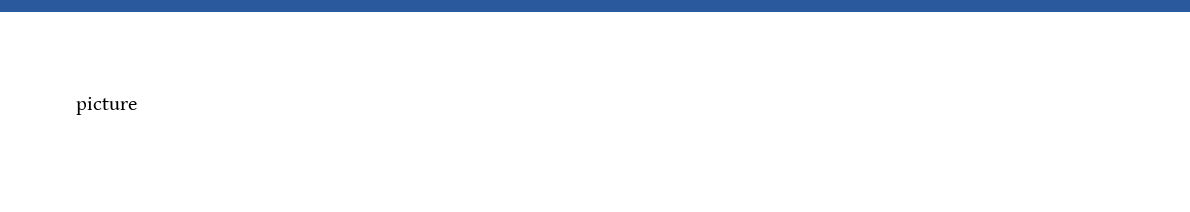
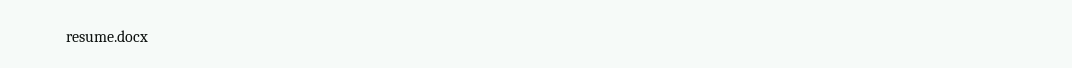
[76,97,137,115] picture -> [66,30,148,42] resume.docx

